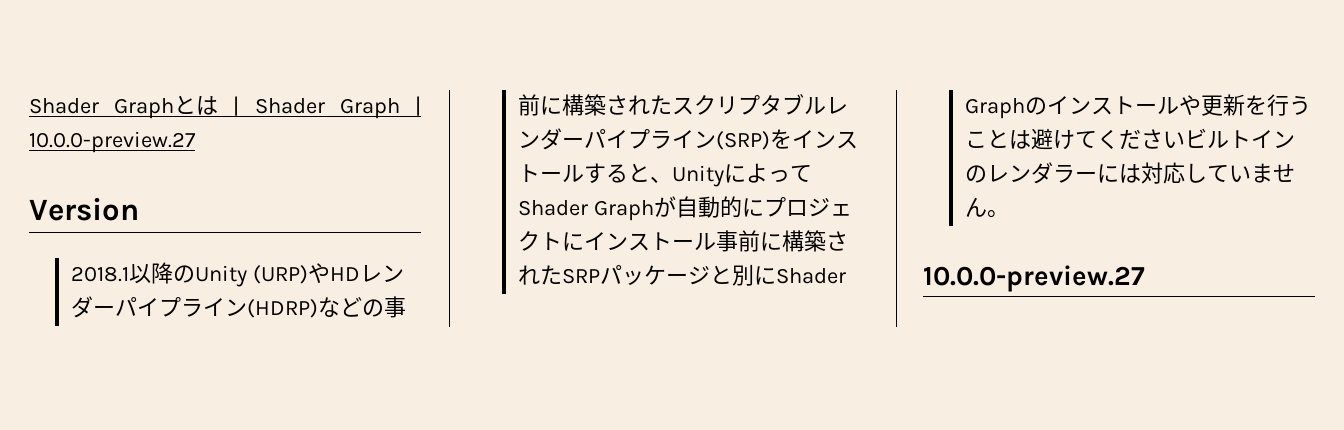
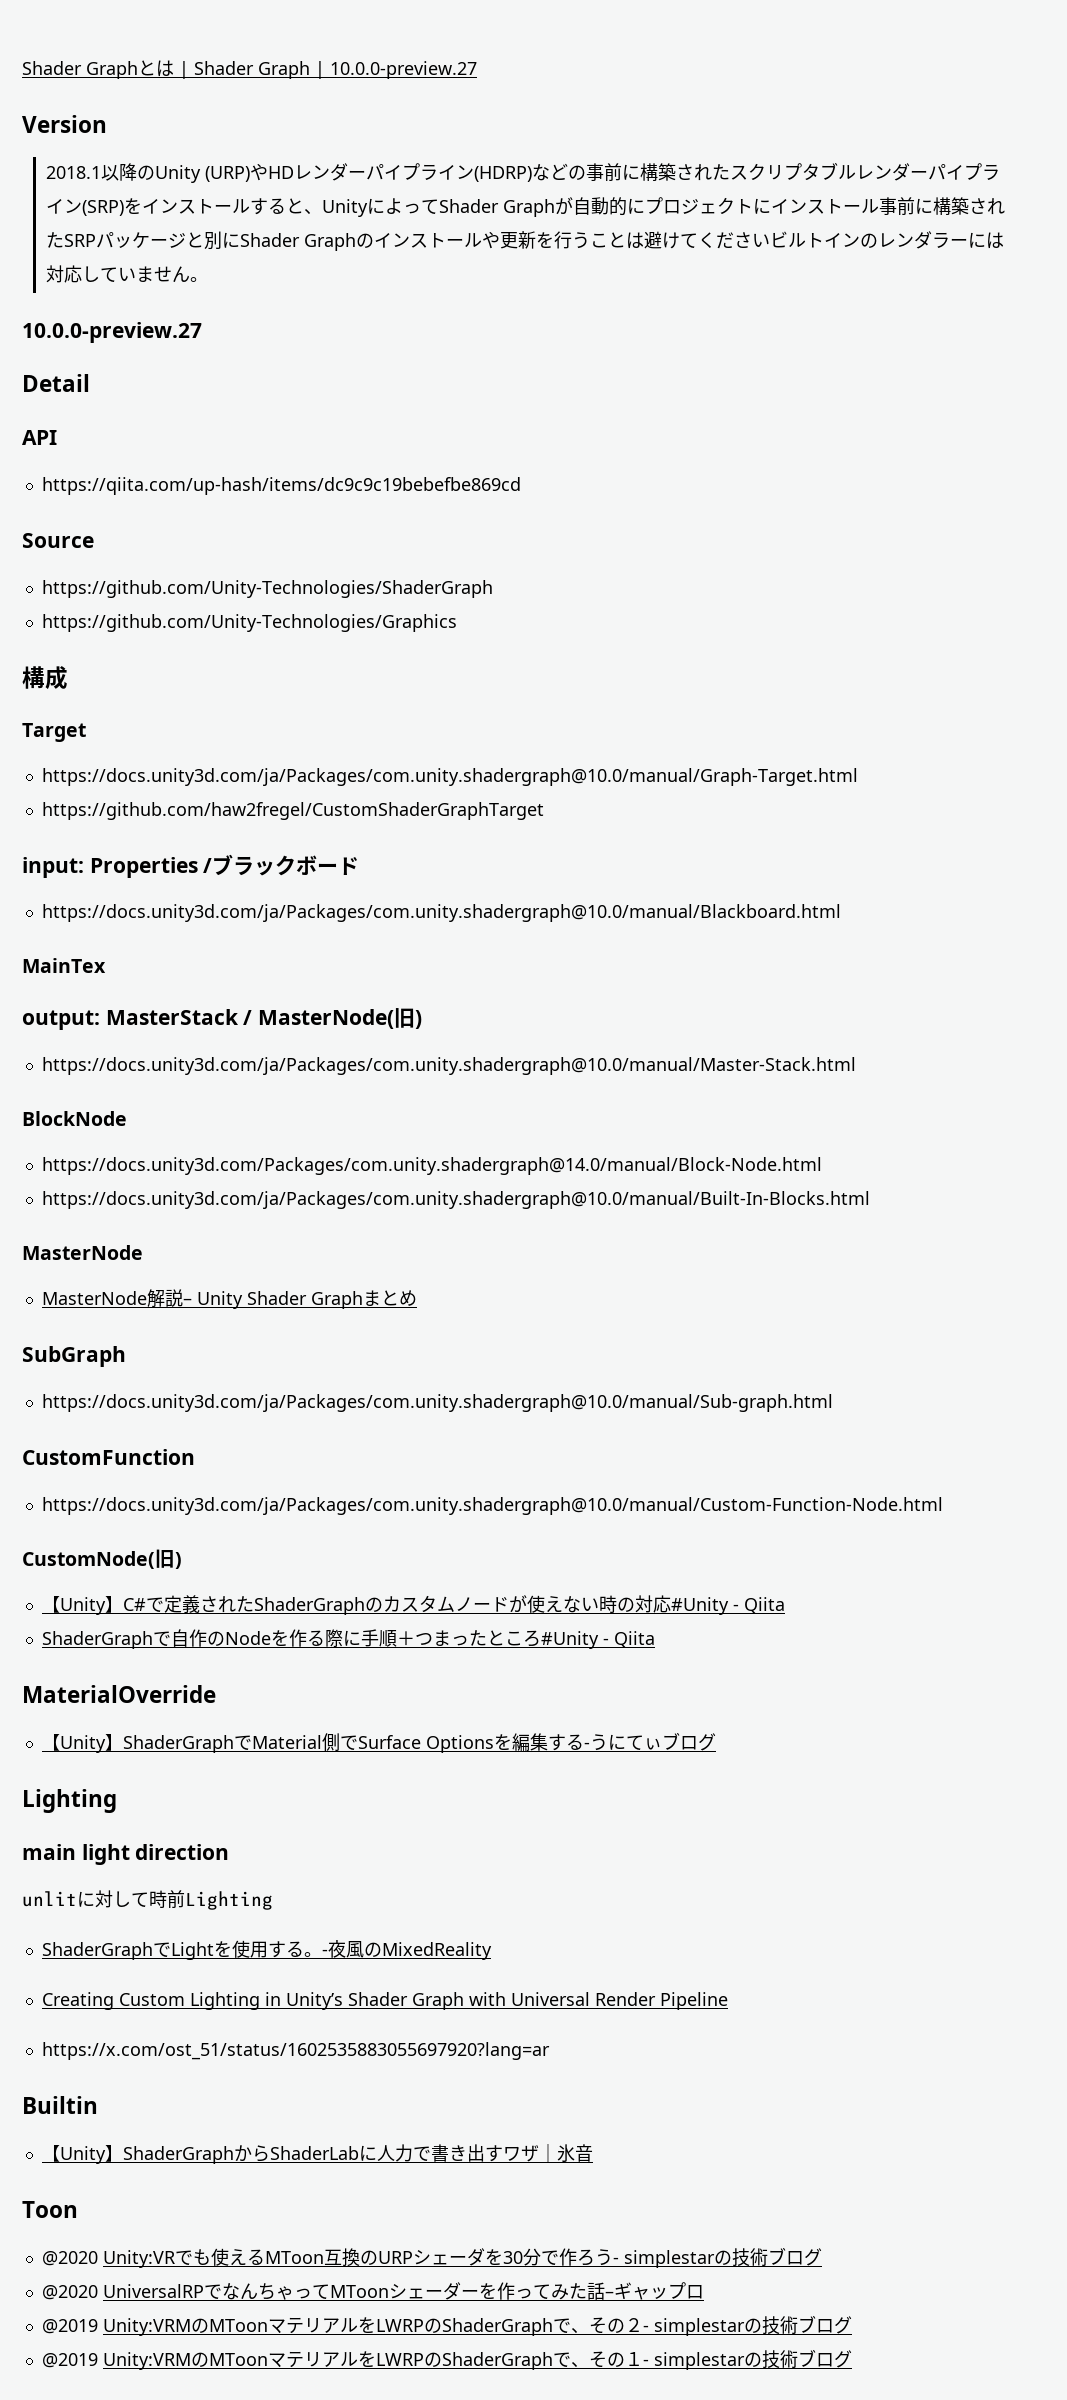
(1145, 278) none -> [22,374,90,392] [22,430,57,445] [41,477,521,495] [22,533,94,548] [41,580,493,598] [41,614,457,632] [22,666,68,690] [22,723,86,742] [41,768,858,786] [41,802,544,820] [22,854,360,878] [41,904,841,922] [22,958,106,973] [22,1008,423,1030] [41,1057,856,1075] [22,1111,127,1126] [41,1157,822,1175] [41,1191,870,1209] [22,1245,143,1260] [41,1289,417,1309] [22,1346,126,1367] [41,1394,833,1412] [22,1449,195,1465] [41,1497,943,1515] [22,1549,182,1569] [41,1595,785,1615] [41,1629,655,1649] [22,1685,216,1703] [41,1732,716,1753] [22,1789,117,1813] [22,1844,230,1865] [22,1890,273,1910] [41,1940,492,1960] [41,1992,728,2010] [41,2042,550,2060] [22,2096,98,2114] [41,2144,593,2164] [22,2201,78,2218] [41,2247,822,2268] [41,2282,704,2300] [41,2315,852,2336] [41,2349,852,2370] // Detail // API // https://qiita.com/up-hash/items/dc9c9c19bebefbe869cd // Source // https://github.com/Unity-Technologies/ShaderGraph // https://github.com/Unity-Technologies/Graphics // 構成 // Target // https://docs.unity3d.com/ja/Packages/com.unity.shadergraph@10.0/manual/Graph-Target.html // https://github.com/haw2fregel/CustomShaderGraphTarget // input: Properties /ブラックボード // https://docs.unity3d.com/ja/Packages/com.unity.shadergraph@10.0/manual/Blackboard.html // MainTex // output: MasterStack / MasterNode(旧) // https://docs.unity3d.com/ja/Packages/com.unity.shadergraph@10.0/manual/Master-Stack.html // BlockNode // https://docs.unity3d.com/Packages/com.unity.shadergraph@14.0/manual/Block-Node.html // https://docs.unity3d.com/ja/Packages/com.unity.shadergraph@10.0/manual/Built-In-Blocks.html // MasterNode // MasterNode解説– Unity Shader Graphまとめ // SubGraph // https://docs.unity3d.com/ja/Packages/com.unity.shadergraph@10.0/manual/Sub-graph.html // CustomFunction // https://docs.unity3d.com/ja/Packages/com.unity.shadergraph@10.0/manual/Custom-Function-Node.html // CustomNode(旧) // 【Unity】C#で定義されたShaderGraphのカスタムノードが使えない時の対応#Unity - Qiita // ShaderGraphで自作のNodeを作る際に手順＋つまったところ#Unity - Qiita // MaterialOverride // 【Unity】ShaderGraphでMaterial側でSurface Optionsを編集する-うにてぃブログ // Lighting // main light direction // unlitに対して時前Lighting // ShaderGraphでLightを使用する。-夜風のMixedReality // Creating Custom Lighting in Unity’s Shader Graph with Universal Render Pipeline // https://x.com/ost_51/status/1602535883055697920?lang=ar // Builtin // 【Unity】ShaderGraphからShaderLabに人力で書き出すワザ｜氷音 // Toon // @2020 Unity:VRでも使えるMToon互換のURPシェーダを30分で作ろう- simplestarの技術ブログ // @2020 UniversalRPでなんちゃってMToonシェーダーを作ってみた話–ギャップロ // @2019 Unity:VRMのMToonマテリアルをLWRPのShaderGraphで、その２- simplestarの技術ブログ // @2019 Unity:VRMのMToonマテリアルをLWRPのShaderGraphで、その１- simplestarの技術ブログ

